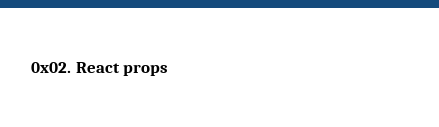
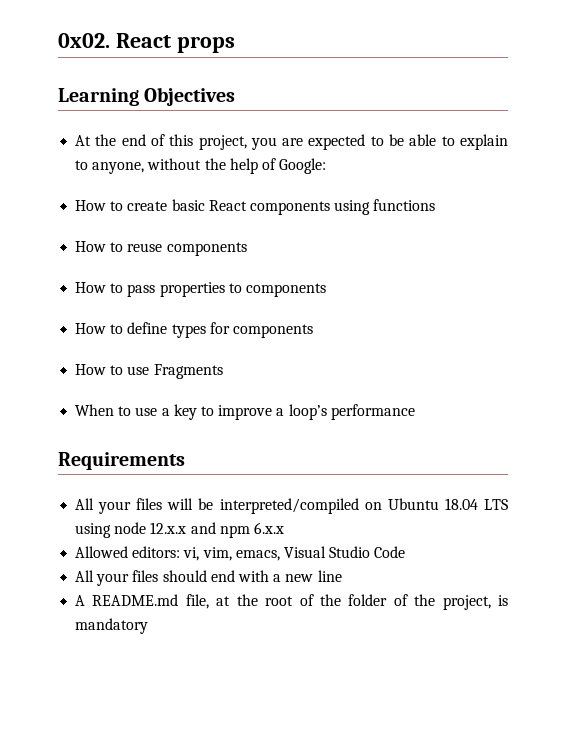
(169, 70) none -> [58,87,236,106] [75,134,508,150] [75,158,327,174] [75,199,436,215] [75,241,247,256] [75,282,326,297] [75,322,313,338] [75,364,223,379] [75,404,415,420] [58,452,185,470] [75,498,508,514] [75,522,284,538] [75,546,406,561] [75,570,342,586] [75,594,509,610] [75,618,149,634] // Learning Objectives // At the end of this project, you are expected to be able to explain to anyone, without the help of Google: // How to create basic React components using functions // How to reuse components // How to pass properties to components // How to define types for components // How to use Fragments // When to use a key to improve a loop’s performance // Requirements // All your files will be interpreted/compiled on Ubuntu 18.04 LTS using node 12.x.x and npm 6.x.x // Allowed editors: vi, vim, emacs, Visual Studio Code // All your files should end with a new line // A README.md file, at the root of the folder of the project, is mandatory

